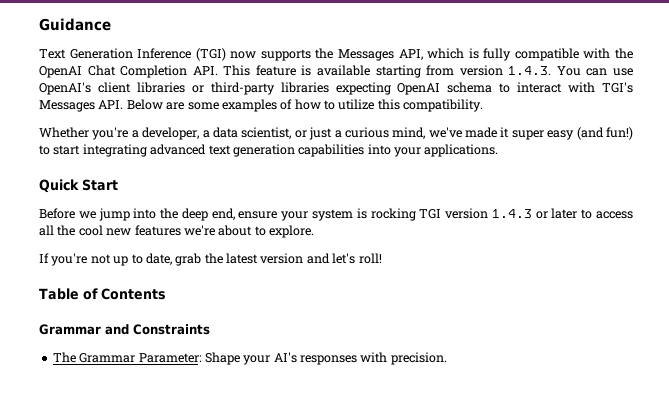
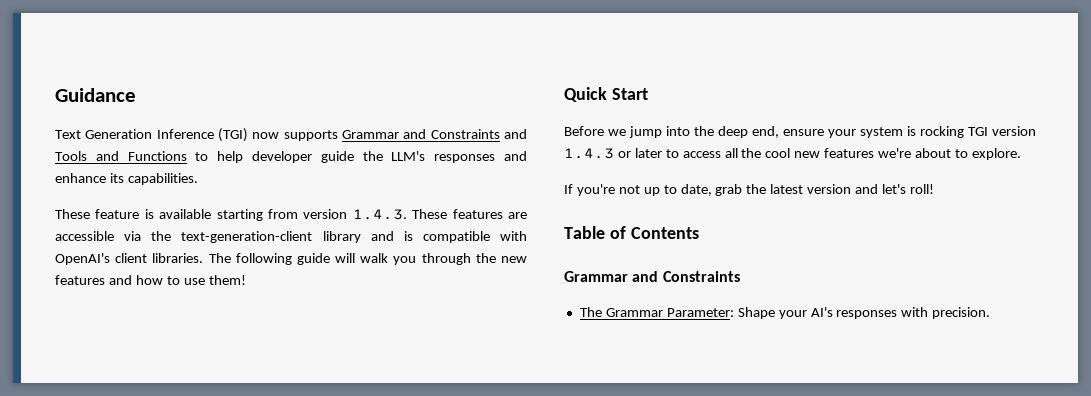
[315,48,633,61] [39,65,251,78] the Messages API, which is fully compatible with the OpenAI Chat Completion API. This -> [342,129,527,139] [55,151,528,163] [55,173,198,185] [55,209,90,219] Grammar and Constraints and Tools and Functions to help developer guide the LLM's responses and enhance its capabilities. // These
[556,66,633,76] [39,82,633,95] [39,99,484,112] [39,127,634,140] [39,144,499,157] You can use OpenAI's client libraries or third-party libraries expecting OpenAI schema to interact with TGI's Messages API. Below are some examples of how to utilize this compatibility. // Whether you're a developer, a data scientist, or just a curious mind, we've made it super easy (and fun!) to start integrating advanced text generation capabilities into your applications. -> [412,209,527,219] [55,231,527,243] [55,253,527,265] [55,275,246,285] These features are accessible via the text-generation-client library and is compatible with OpenAI's client libraries. The following guide will walk you through the new features and how to use them!

